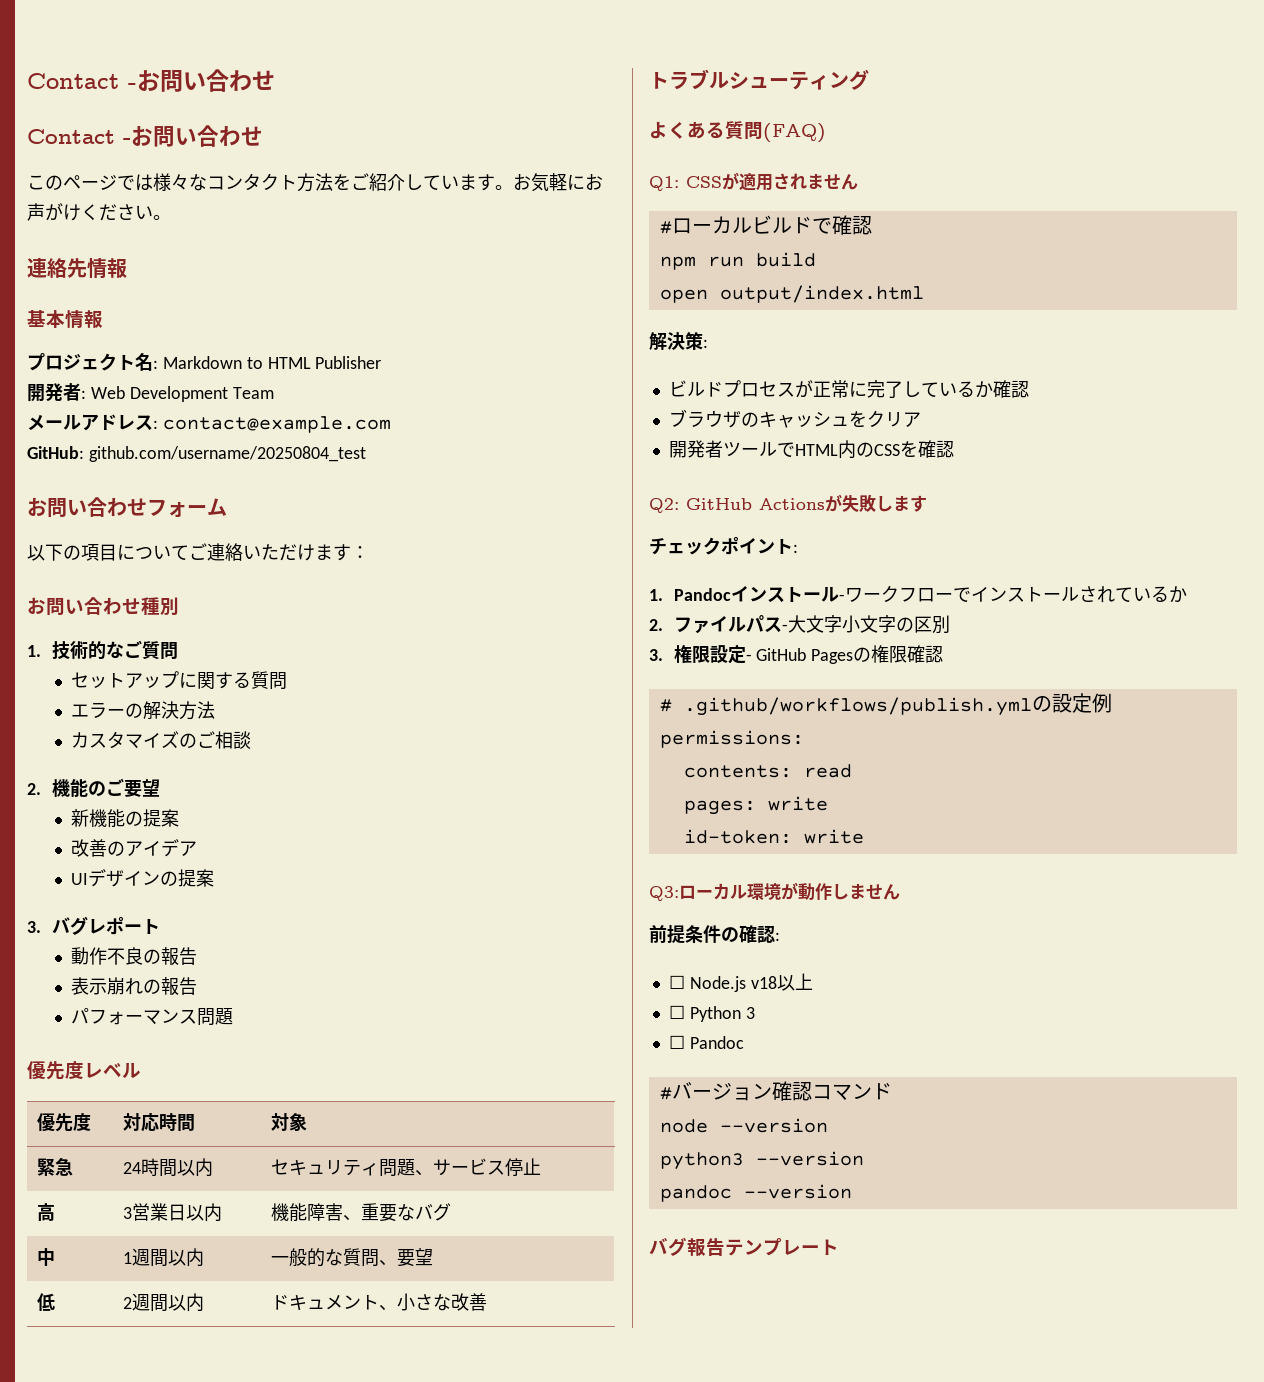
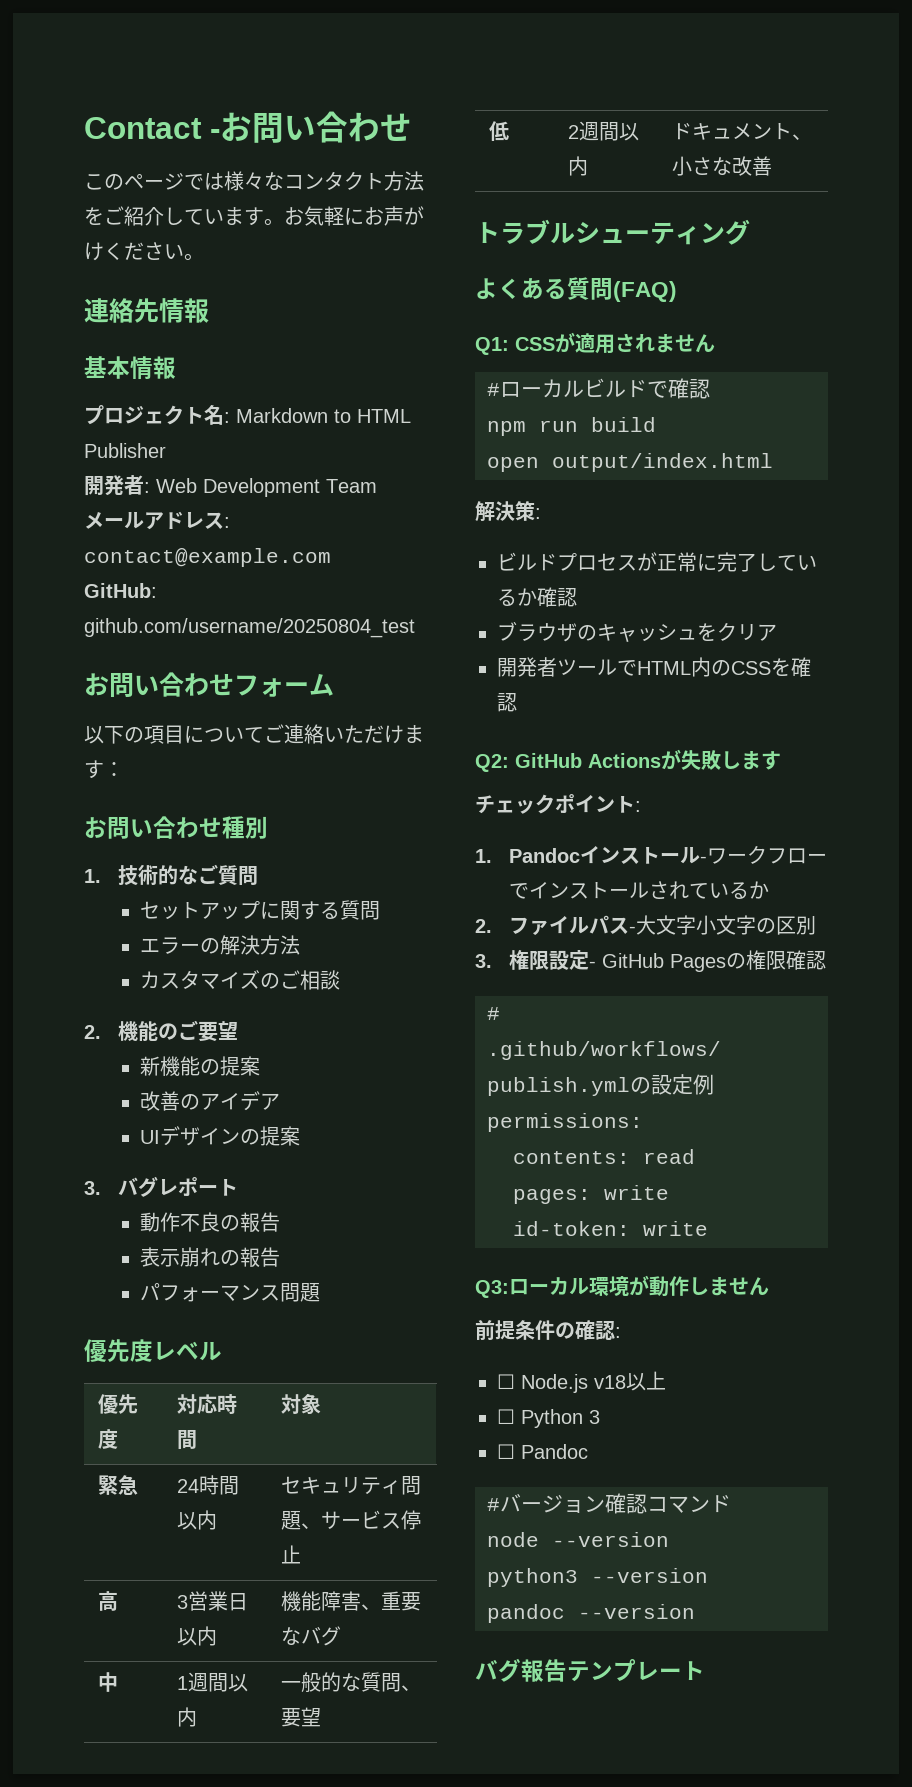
[27,69,275,92] [27,125,263,147] Contact -お問い合わせ // Contact -お問い合わせ -> [84,111,412,143] Contact -お問い合わせ

